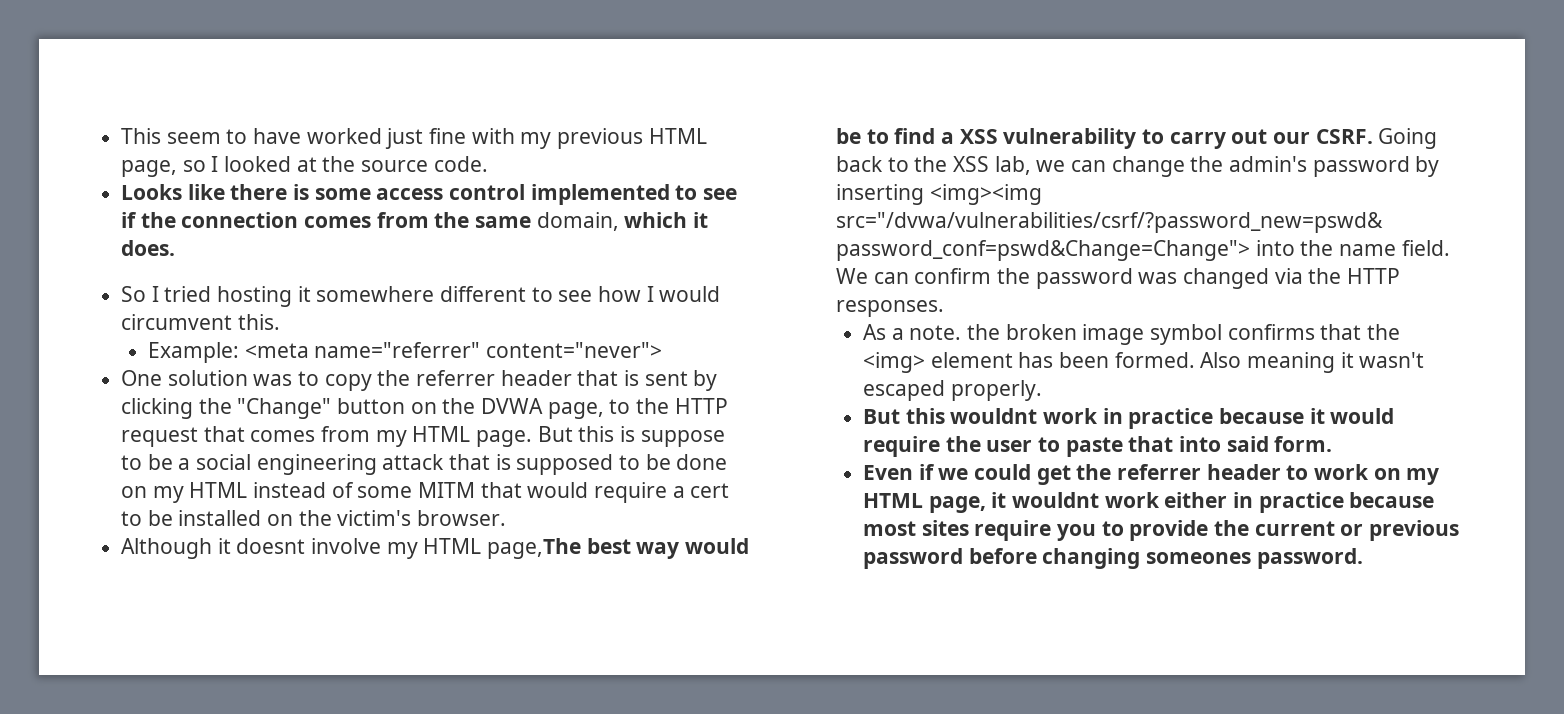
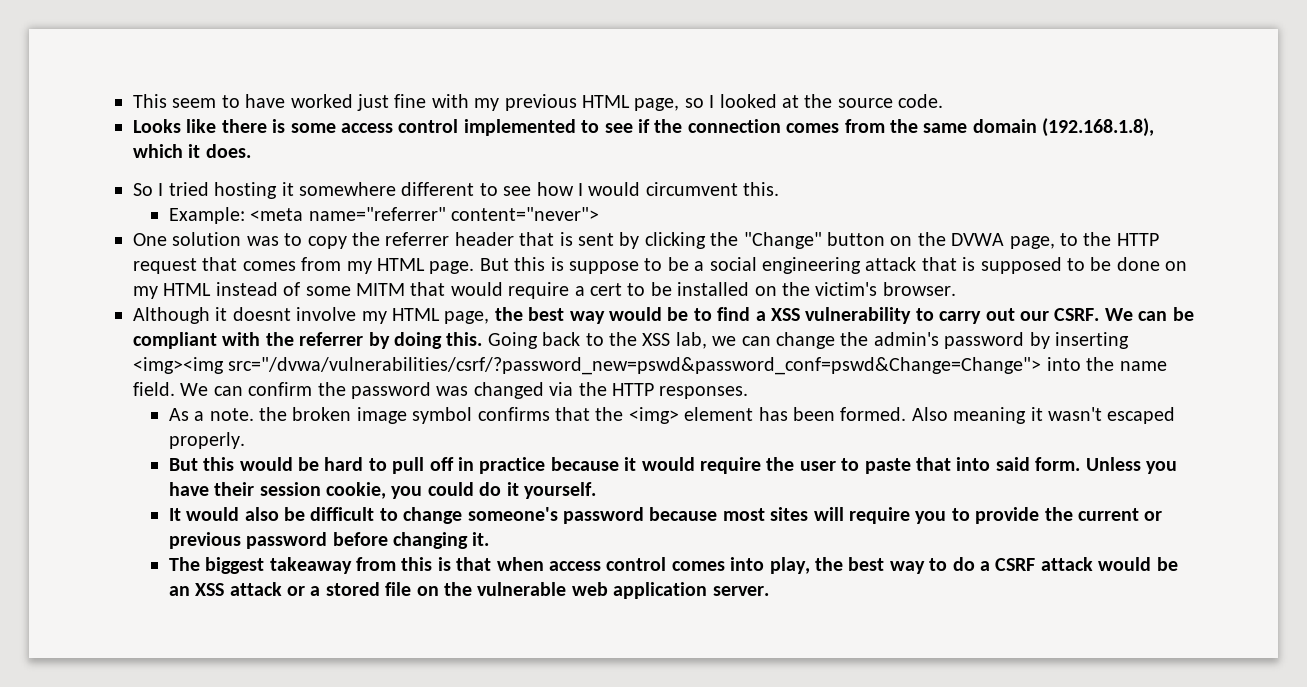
[536,212,619,231] domain, -> [972,118,1155,137] domain (192.168.1.8),
[487,538,582,559] page,The -> [444,307,523,324] page, the
(1373, 136) none -> [1104,307,1194,321] [133,332,483,349] We can be compliant with the referrer by doing this.
[950,408,1098,424] wouldnt work -> [239,457,454,474] would be hard to pull off
[862,464,1440,485] [862,492,1344,513] // Even if we could get the referrer header to work on my HTML page, it wouldnt work either in practice -> [1085,457,1177,474] [168,482,596,499] [168,507,644,524] Unless you have their session cookie, you could do it yourself. // It would also be difficult to change someone's password
(969, 528) none -> [813,507,844,521] will
[1145,548,1363,569] someones password. -> [472,532,490,546] [168,557,1178,574] [168,582,769,599] it. // The biggest takeaway from this is that when access control comes into play, the best way to do a CSRF attack would be an XSS attack or a stored file on the vulnerable web application server.

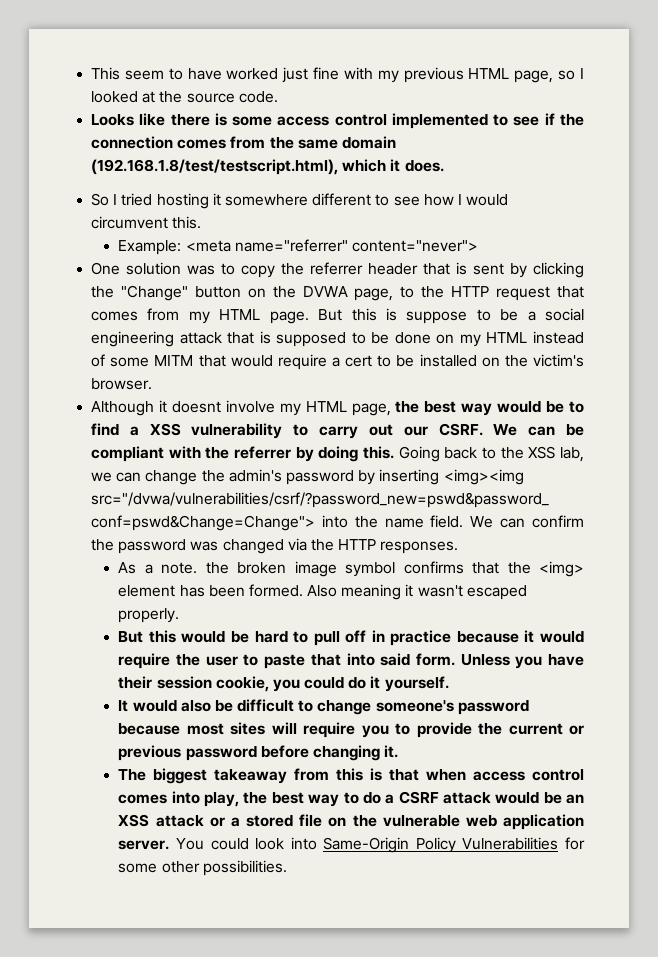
[1042,118,1155,137] (192.168.1.8), -> [91,159,339,175] (192.168.1.8/test/testscript.html),
(769, 591) none -> [175,837,585,853] [118,860,287,876] You could look into Same-Origin Policy Vulnerabilities for some other possibilities.

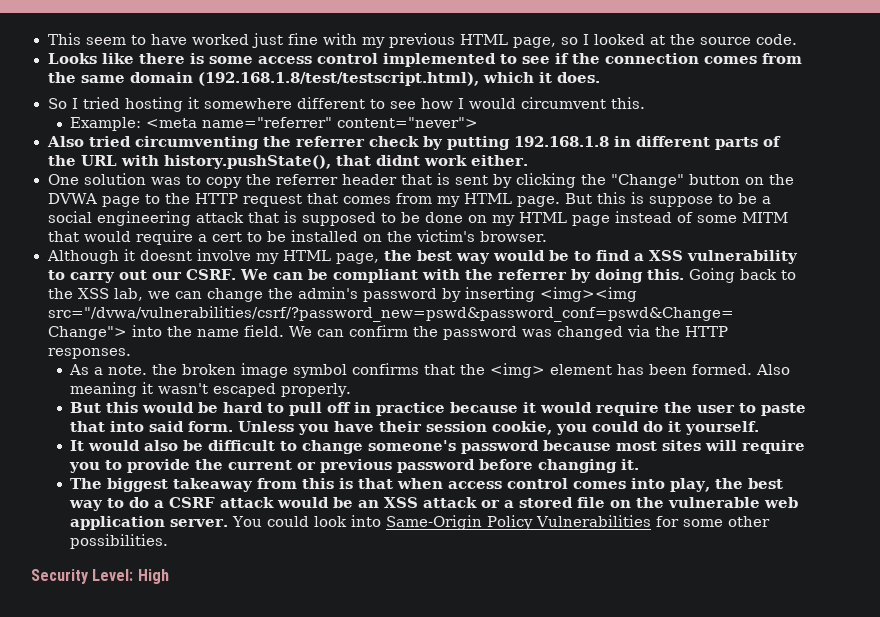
(478, 246) none -> [46,136,781,150] [47,155,529,169] // Also tried circumventing the referrer check by putting 192.168.1.8 in different parts of the URL with history.pushState(), that didnt work either.
[354,288,394,301] page, -> [101,196,140,207] page
(528, 337) none -> [571,215,610,226] page
(287, 868) none -> [31,569,169,584] // Security Level: High

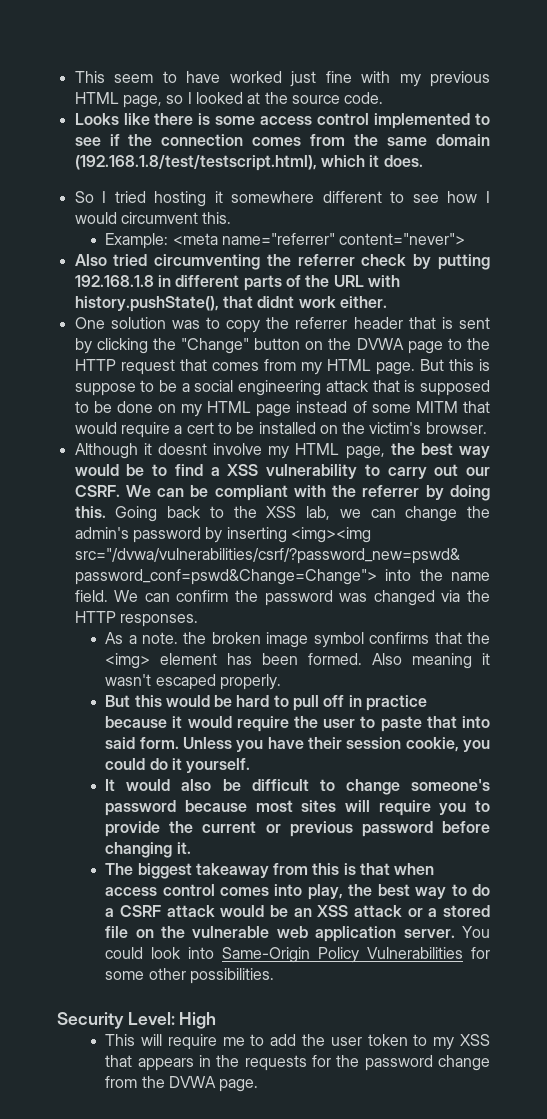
(169, 576) none -> [105,1034,491,1050] [105,1055,491,1071] [105,1076,259,1092] // This will require me to add the user token to my XSS that appears in the requests for the password change from the DVWA page.

